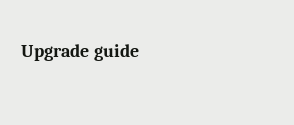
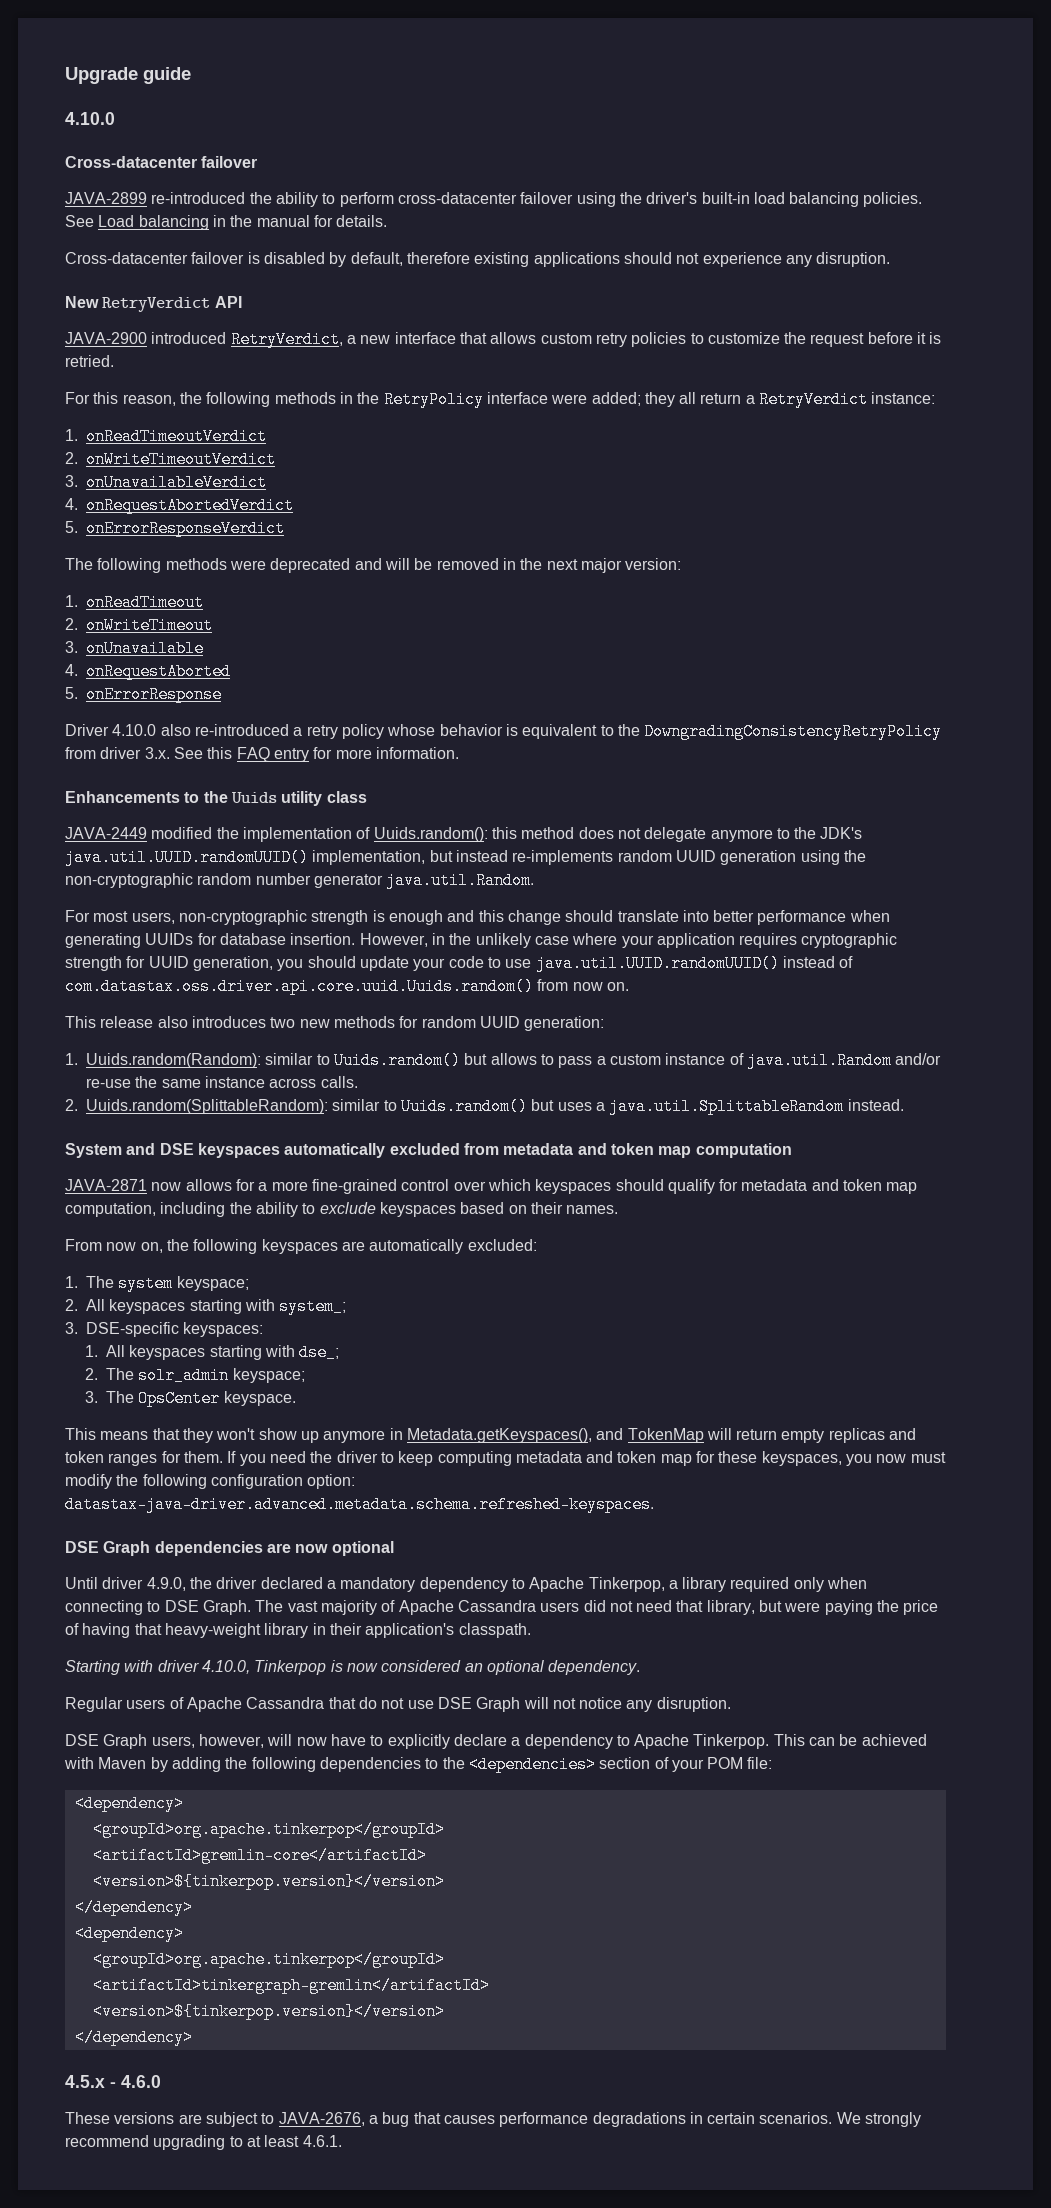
(139, 52) none -> [65,112,115,125] [65,156,258,168] [65,192,923,207] [65,215,388,230] [65,252,891,267] [65,296,242,312] [65,331,942,348] [65,355,114,367] [65,391,936,408] [65,428,267,445] [65,451,276,468] [65,474,267,491] [65,497,294,514] [65,520,285,537] [65,558,682,573] [65,594,204,611] [65,617,213,634] [65,640,204,657] [65,663,231,680] [65,686,222,703] [65,723,943,740] [65,747,459,762] [65,791,367,806] [65,827,863,842] [65,849,866,866] [65,872,535,889] [65,910,890,925] [65,933,898,948] [65,955,854,972] [65,978,629,995] [65,1016,605,1031] [65,1052,942,1069] [86,1076,358,1088] [65,1098,904,1115] [65,1143,792,1158] [65,1179,918,1194] [65,1202,619,1217] [65,1239,537,1254] [65,1275,249,1292] [65,1298,347,1315] [65,1322,264,1337] [85,1344,340,1361] [85,1367,305,1384] [85,1390,296,1407] [65,1428,917,1443] [65,1451,946,1466] [65,1474,356,1489] [65,1496,654,1513] [65,1541,394,1556] [65,1577,868,1592] [65,1600,939,1615] [65,1623,531,1638] [65,1660,641,1675] [65,1697,731,1712] [65,1734,927,1749] [64,1756,773,1773] [74,1795,184,1812] [92,1821,445,1838] [92,1847,427,1864] [92,1873,445,1890] [74,1899,193,1916] [74,1925,184,1942] [92,1951,445,1968] [92,1977,490,1994] [92,2003,445,2020] [74,2029,193,2046] [65,2075,161,2088] [65,2112,922,2127] [65,2135,342,2150] // 4.10.0 // Cross-datacenter failover // JAVA-2899 re-introduced the ability to perform cross-datacenter failover using the driver's built-in load balancing policies. See Load balancing in the manual for details. // Cross-datacenter failover is disabled by default, therefore existing applications should not experience any disruption. // New RetryVerdict API // JAVA-2900 introduced RetryVerdict, a new interface that allows custom retry policies to customize the request before it is retried. // For this reason, the following methods in the RetryPolicy interface were added; they all return a RetryVerdict instance: // 1. onReadTimeoutVerdict // 2. onWriteTimeoutVerdict // 3. onUnavailableVerdict // 4. onRequestAbortedVerdict // 5. onErrorResponseVerdict // The following methods were deprecated and will be removed in the next major version: // 1. onReadTimeout // 2. onWriteTimeout // 3. onUnavailable // 4. onRequestAborted // 5. onErrorResponse // Driver 4.10.0 also re-introduced a retry policy whose behavior is equivalent to the DowngradingConsistencyRetryPolicy from driver 3.x. See this FAQ entry for more information. // Enhancements to the Uuids utility class // JAVA-2449 modified the implementation of Uuids.random(): this method does not delegate anymore to the JDK's java.util.UUID.randomUUID() implementation, but instead re-implements random UUID generation using the non-cryptographic random number generator java.util.Random. // For most users, non-cryptographic strength is enough and this change should translate into better performance when generating UUIDs for database insertion. However, in the unlikely case where your application requires cryptographic strength for UUID generation, you should update your code to use java.util.UUID.randomUUID() instead of com.datastax.oss.driver.api.core.uuid.Uuids.random() from now on. // This release also introduces two new methods for random UUID generation: // 1. Uuids.random(Random): similar to Uuids.random() but allows to pass a custom instance of java.util.Random and/or re-use the same instance across calls. // 2. Uuids.random(SplittableRandom): similar to Uuids.random() but uses a java.util.SplittableRandom instead. // System and DSE keyspaces automatically excluded from metadata and token map computation // JAVA-2871 now allows for a more fine-grained control over which keyspaces should qualify for metadata and token map computation, including the ability to exclude keyspaces based on their names. // From now on, the following keyspaces are automatically excluded: // 1. The system keyspace; // 2. All keyspaces starting with system_; // 3. DSE-specific keyspaces: // 1. All keyspaces starting with dse_; // 2. The solr_admin keyspace; // 3. The OpsCenter keyspace. // This means that they won't show up anymore in Metadata.getKeyspaces(), and TokenMap will return empty replicas and token ranges for them. If you need the driver to keep computing metadata and token map for these keyspaces, you now must modify the following configuration option: datastax-java-driver.advanced.metadata.schema.refreshed-keyspaces. // DSE Graph dependencies are now optional // Until driver 4.9.0, the driver declared a mandatory dependency to Apache Tinkerpop, a library required only when connecting to DSE Graph. The vast majority of Apache Cassandra users did not need that library, but were paying the price of having that heavy-weight library in their application's classpath. // Starting with driver 4.10.0, Tinkerpop is now considered an optional dependency. // Regular users of Apache Cassandra that do not use DSE Graph will not notice any disruption. // DSE Graph users, however, will now have to explicitly declare a dependency to Apache Tinkerpop. This can be achieved with Maven by adding the following dependencies to the <dependencies> section of your POM file: // <dependency> // <groupId>org.apache.tinkerpop</groupId> // <artifactId>gremlin-core</artifactId> // <version>${tinkerpop.version}</version> // </dependency> // <dependency> // <groupId>org.apache.tinkerpop</groupId> // <artifactId>tinkergraph-gremlin</artifactId> // <version>${tinkerpop.version}</version> // </dependency> // 4.5.x - 4.6.0 // These versions are subject to JAVA-2676, a bug that causes performance degradations in certain scenarios. We strongly recommend upgrading to at least 4.6.1.

